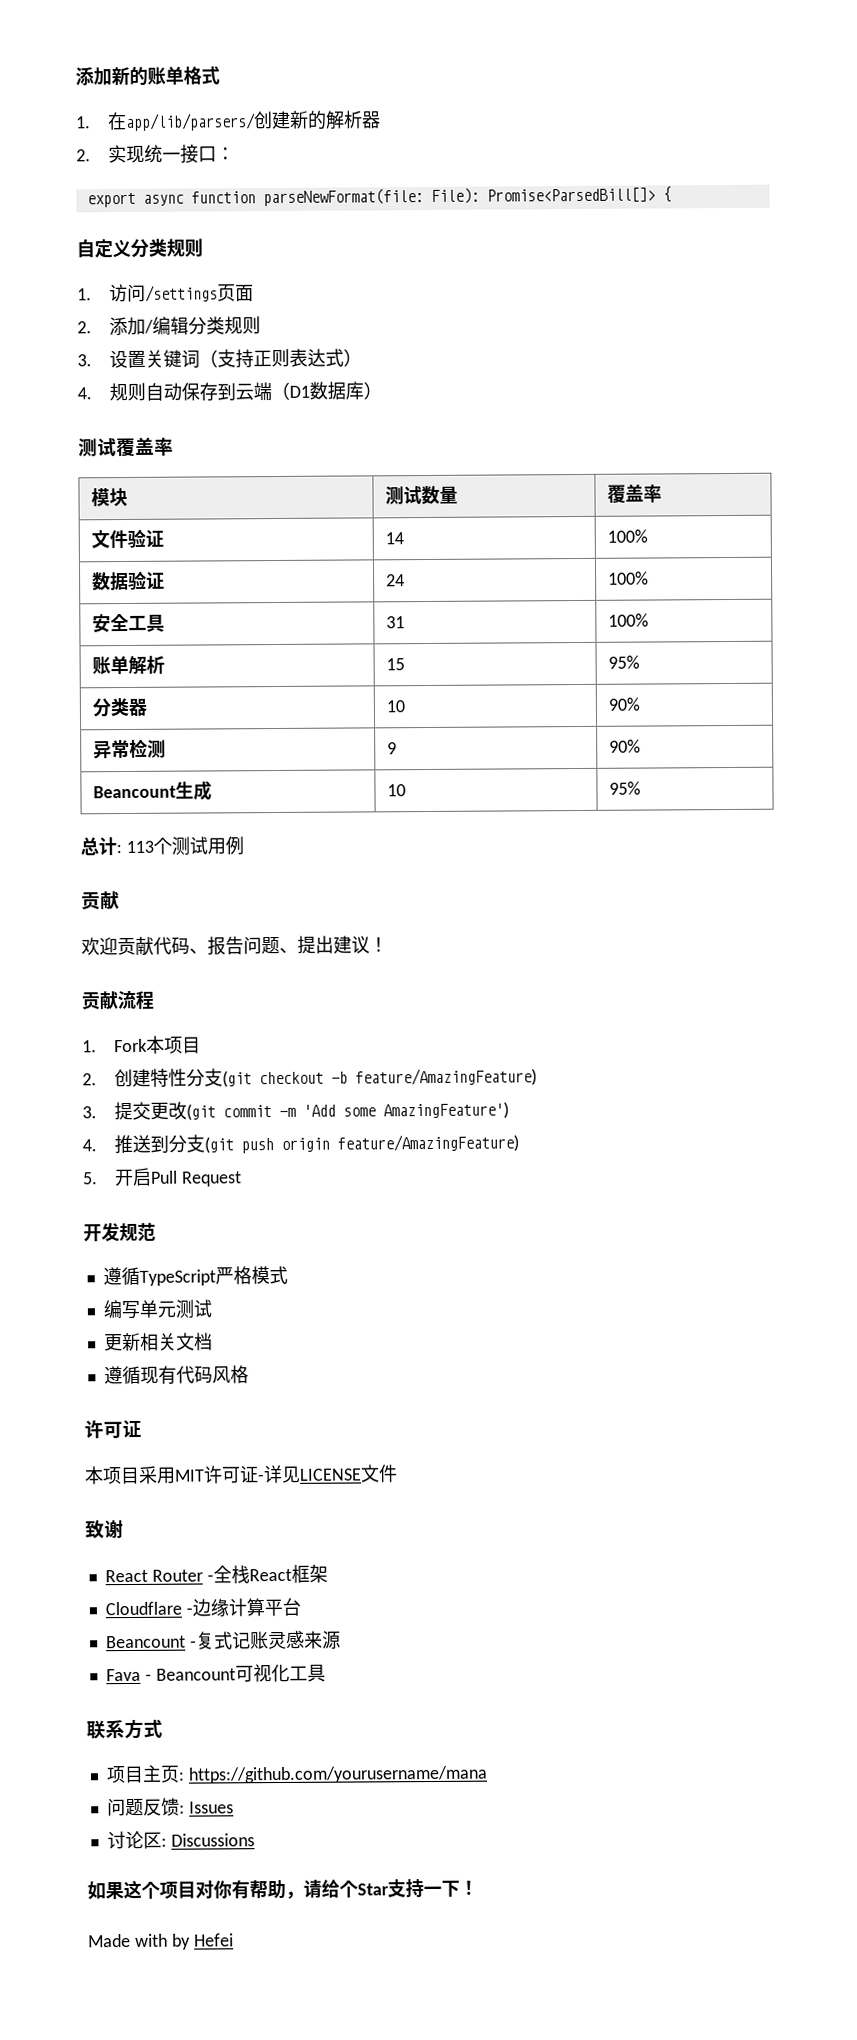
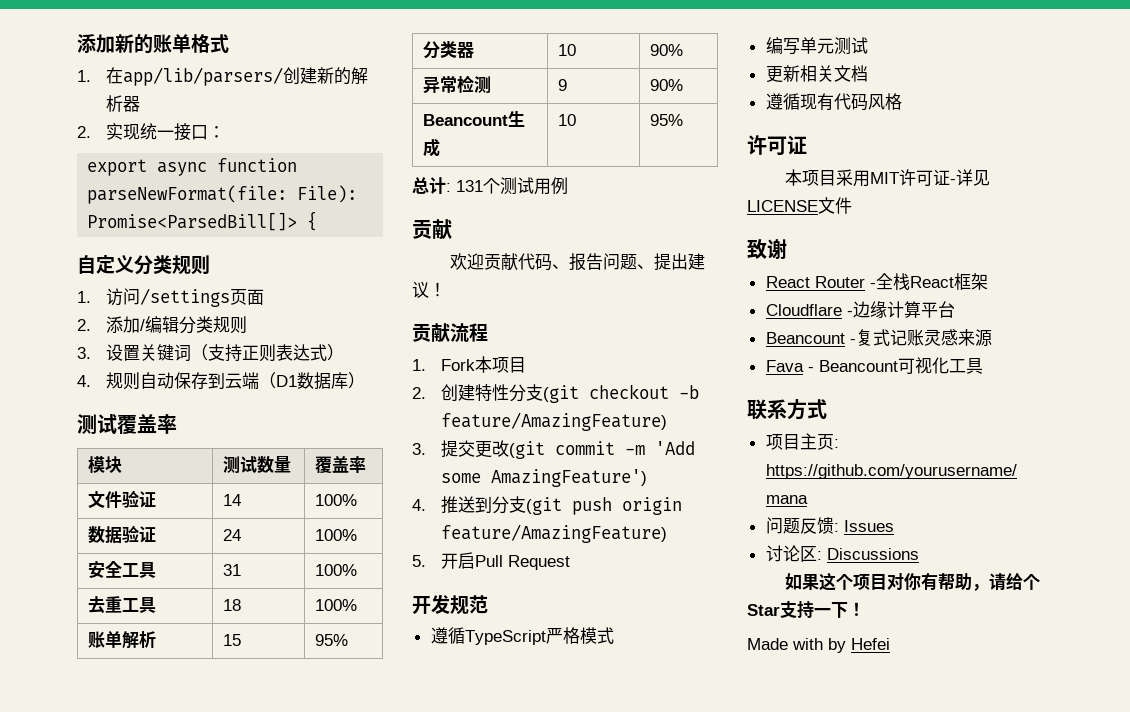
(650, 620) none -> [87,596,156,614] [222,599,241,611] [314,599,357,611] // 去重工具 | 18 | 100%
[125,840,154,854] 113 -> [456,180,483,192] 131

